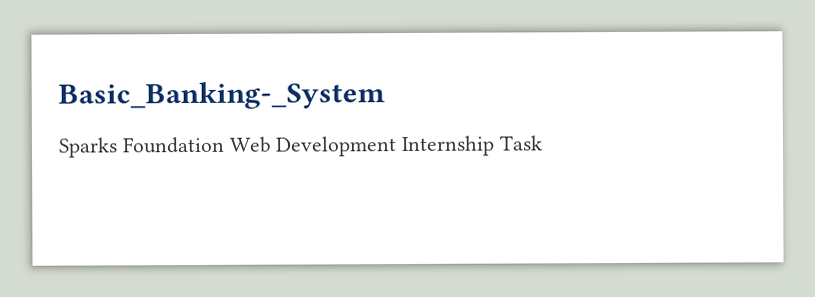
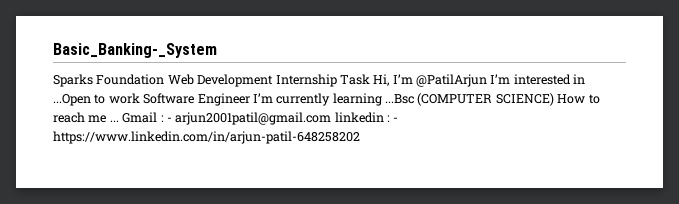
(544, 143) none -> [373,74,586,87] [53,93,600,106] [53,112,399,125] [53,131,360,144] Hi, I’m @PatilArjun I’m interested in ...Open to work Software Engineer I’m currently learning ...Bsc (COMPUTER SCIENCE) How to reach me ... Gmail : - arjun2001patil@gmail.com linkedin : - https://www.linkedin.com/in/arjun-patil-648258202

